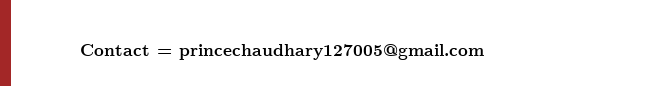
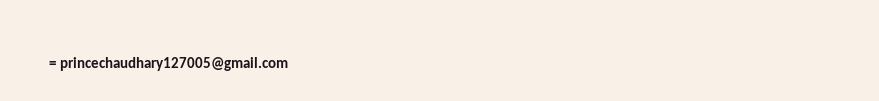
[80,44,150,56] Contact -> (49, 64) none

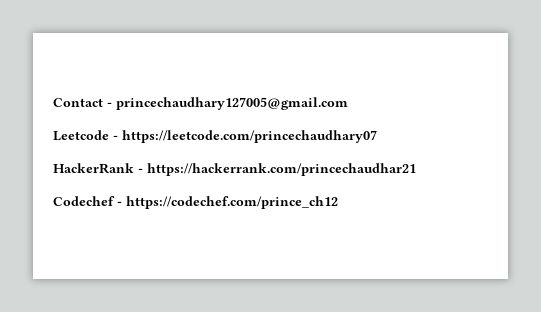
[49,61,56,68] = -> [53,98,112,107] Contact -
(288, 64) none -> [53,130,377,143] [53,163,416,176] [53,196,338,209] // Leetcode - https://leetcode.com/princechaudhary07 // HackerRank - https://hackerrank.com/princechaudhar21 // Codechef - https://codechef.com/prince_ch12

